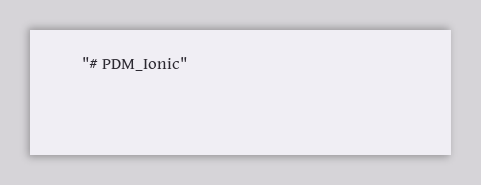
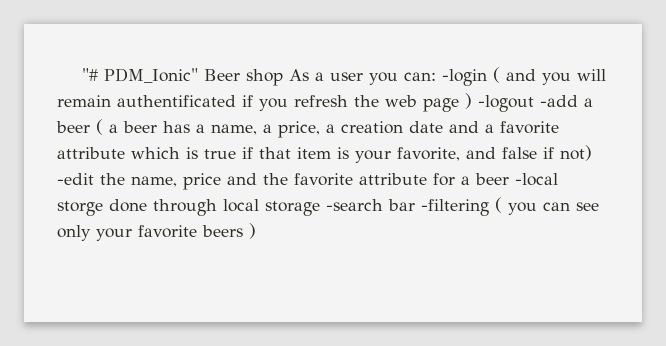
(187, 64) none -> [204,67,607,86] [57,93,593,112] [56,119,559,138] [57,145,592,163] [57,173,558,190] [57,197,599,216] [57,223,256,241] Beer shop As a user you can: -login ( and you will remain authentificated if you refresh the web page ) -logout -add a beer ( a beer has a name, a price, a creation date and a favorite attribute which is true if that item is your favorite, and false if not) -edit the name, price and the favorite attribute for a beer -local storge done through local storage -search bar -filtering ( you can see only your favorite beers )

